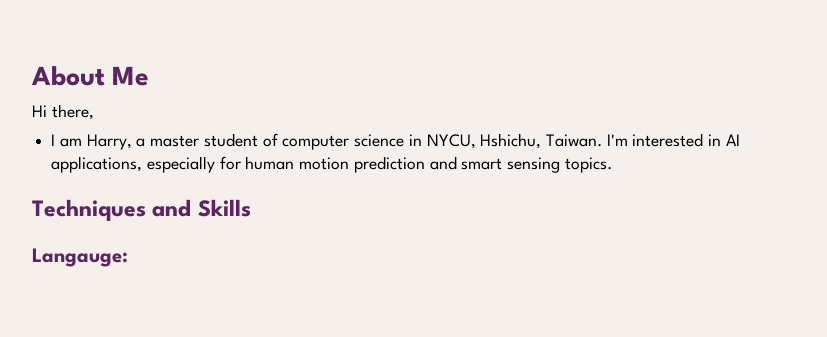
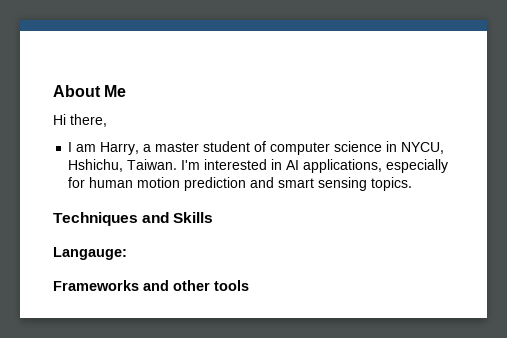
(128, 257) none -> [53,280,249,291] // Frameworks and other tools

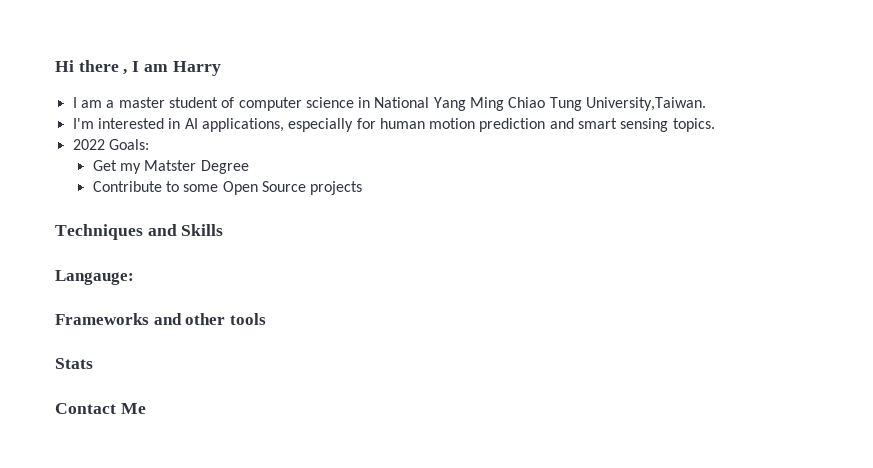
[53,85,127,97] [53,114,107,127] [68,142,140,155] About Me // Hi there, // I am Harry, -> [55,60,221,76] [72,97,102,108] Hi there , I am Harry // I am
[401,142,445,154] [68,159,178,172] NYCU, Hshichu, Taiwan. -> [374,97,707,111] National Yang Ming Chiao Tung University,Taiwan. //
(413, 184) none -> [72,139,149,150] [92,160,249,174] [92,181,363,195] // 2022 Goals: // Get my Matster Degree // Contribute to some Open Source projects
(249, 285) none -> [55,358,93,369] [55,403,146,414] // Stats // Contact Me

